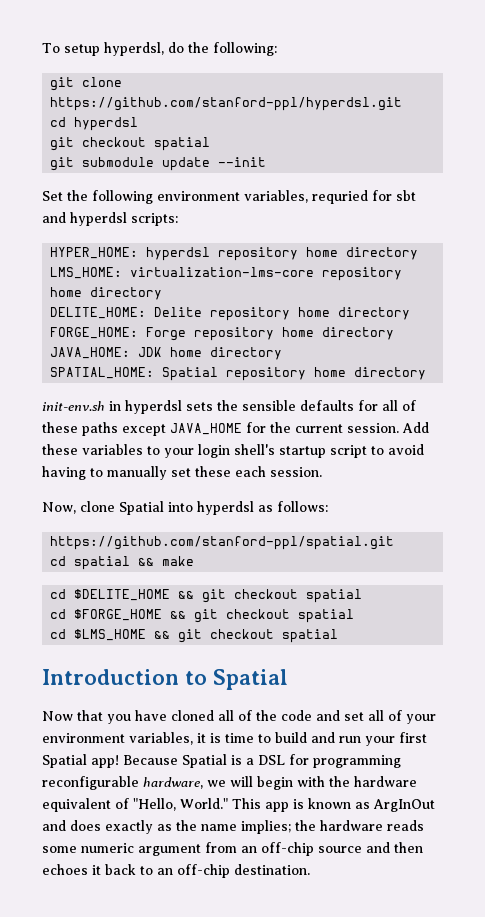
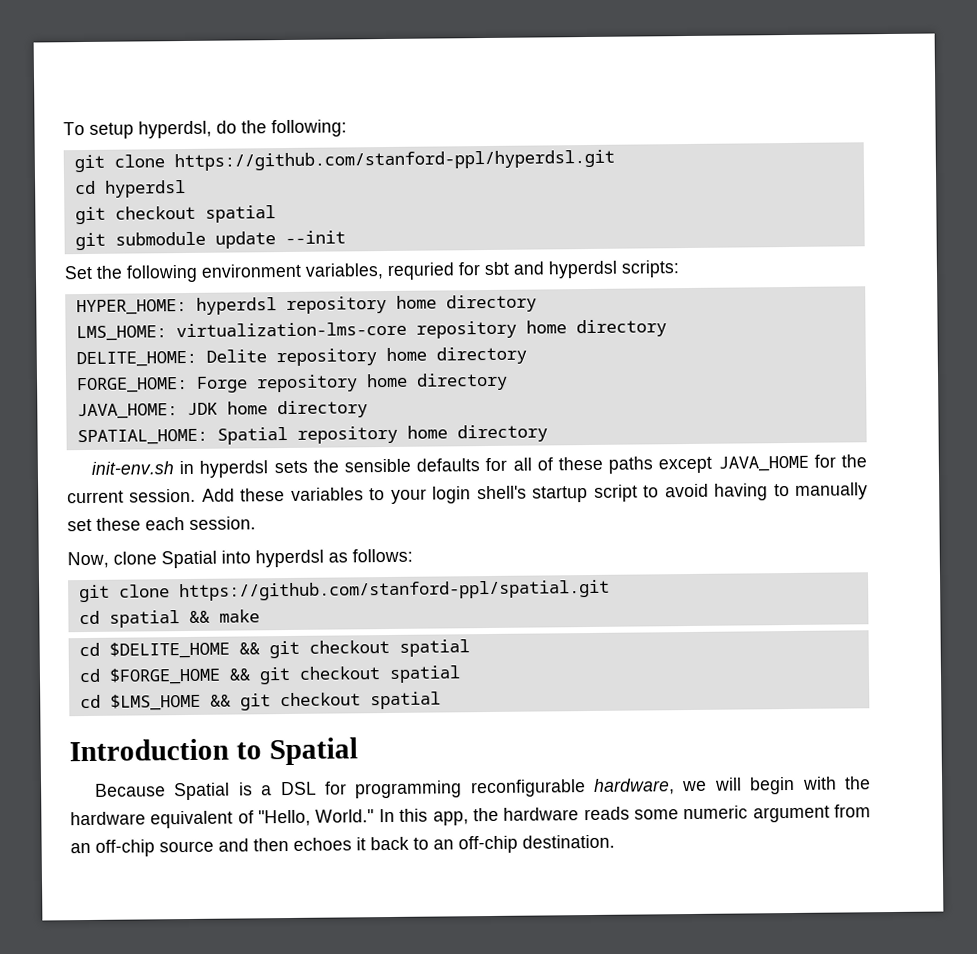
(328, 506) none -> [78,584,170,603] git clone
[42,710,436,724] [42,732,427,746] [42,754,119,768] Now that you have cloned all of the code and set all of your environment variables, it is time to build and run your first Spatial app! -> (358, 751) none
[232,798,435,812] [42,820,291,834] This app is known as ArgInOut and does exactly as the name implies; -> [378,808,469,826] In this app,

